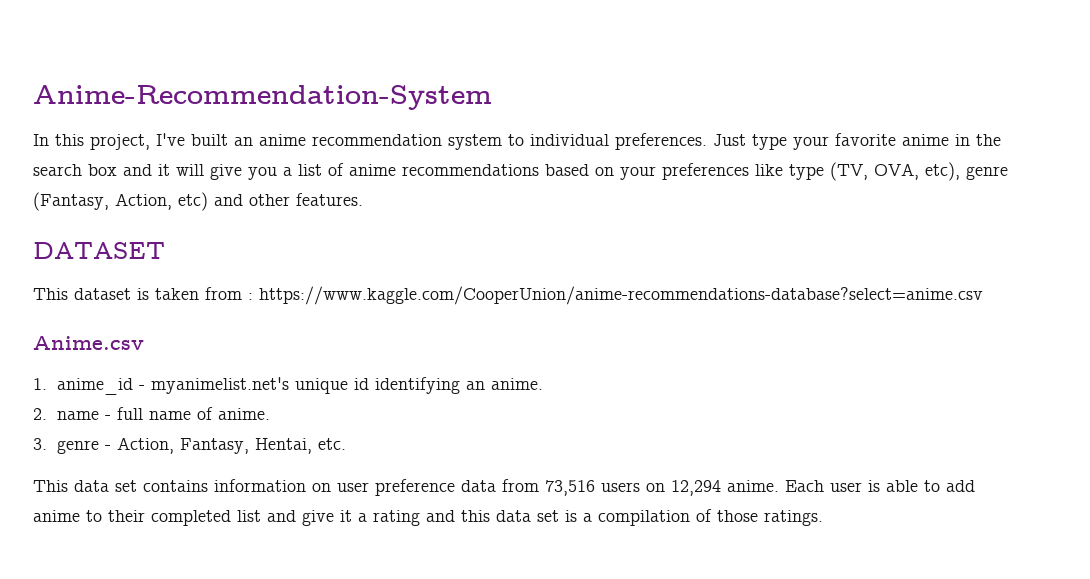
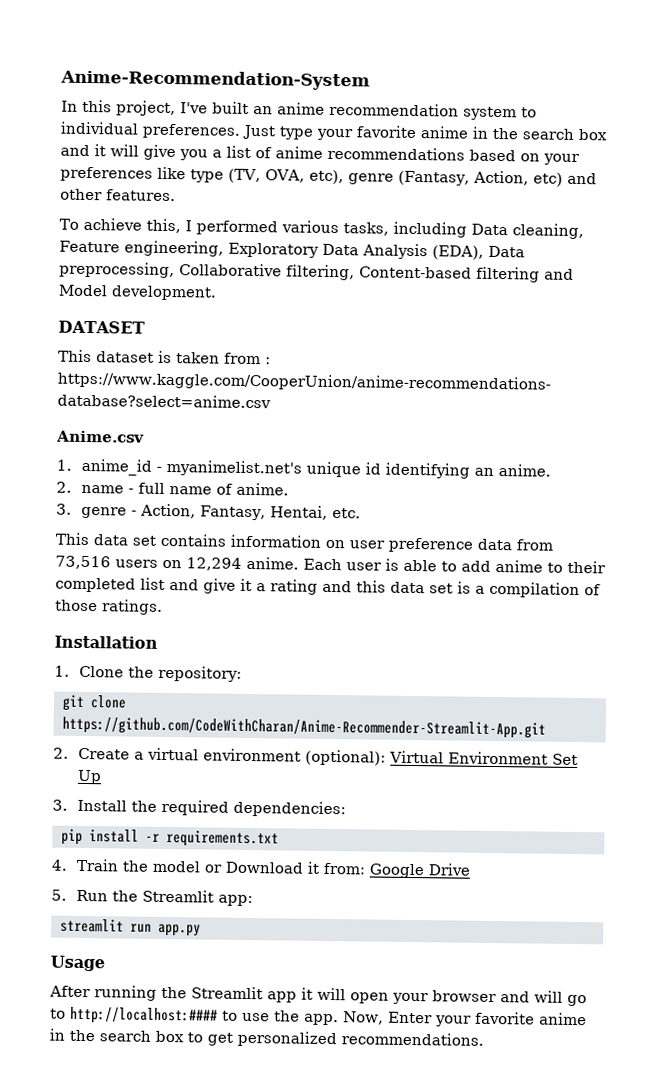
(363, 199) none -> [59,217,584,240] [59,240,525,260] [59,261,574,283] [58,284,217,301] // To achieve this, I performed various tasks, including Data cleaning, Feature engineering, Exploratory Data Analysis (EDA), Data preprocessing, Collaborative filtering, Content-based filtering and Model development.
(823, 518) none -> [54,635,158,649] [54,665,243,682] [61,694,127,711] [61,716,546,739] [53,747,579,766] [77,769,103,785] [52,799,347,818] [60,828,279,848] [51,858,472,879] [51,889,254,907] [59,918,201,937] [50,955,105,972] [49,985,587,1007] [50,1006,587,1027] [49,1028,484,1048] // Installation // 1. Clone the repository: // git clone https://github.com/CodeWithCharan/Anime-Recommender-Streamlit-App.git // 2. Create a virtual environment (optional): Virtual Environment Set Up // 3. Install the required dependencies: // pip install -r requirements.txt // 4. Train the model or Download it from: Google Drive // 5. Run the Streamlit app: // streamlit run app.py // Usage // After running the Streamlit app it will open your browser and will go to http://localhost:#### to use the app. Now, Enter your favorite anime in the search box to get personalized recommendations.

